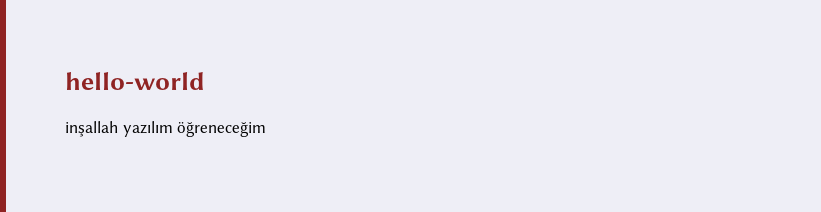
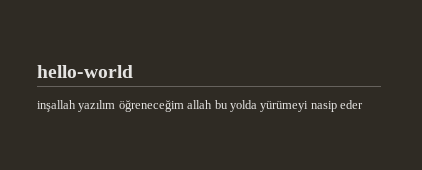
(267, 129) none -> [187,100,363,112] allah bu yolda yürümeyi nasip eder

